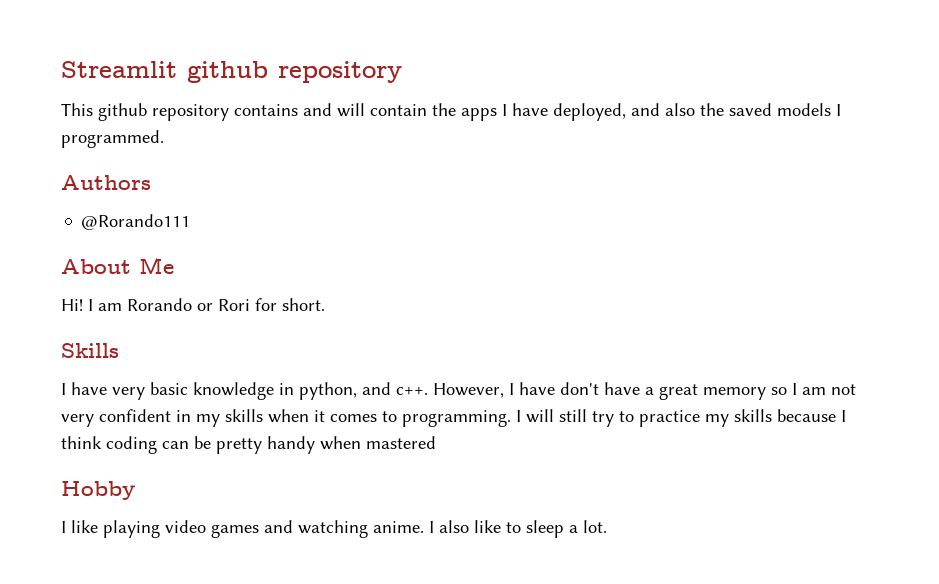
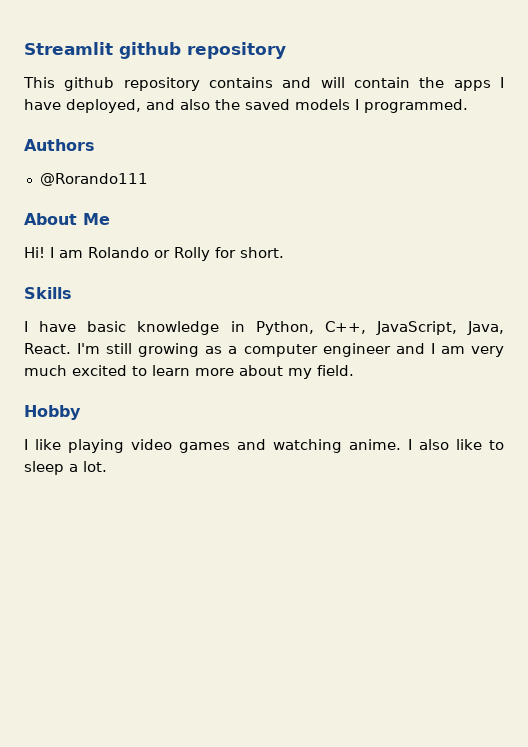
[127,298,250,311] Rorando or Rori -> [88,247,210,261] Rolando or Rolly
[112,387,145,400] very -> (77, 326) none
[299,382,856,400] [61,409,846,427] [61,436,436,454] python, and c++. However, I have don't have a great memory so I am not very confident in my skills when it comes to programming. I will still try to practice my skills because I think coding can be pretty handy when mastered -> [255,321,504,335] [24,343,504,357] [24,365,354,379] Python, C++, JavaScript, Java, React. I'm still growing as a computer engineer and I am very much excited to learn more about my field.

